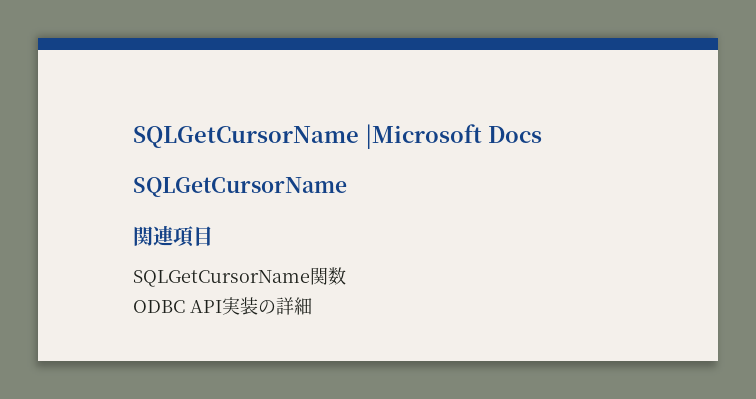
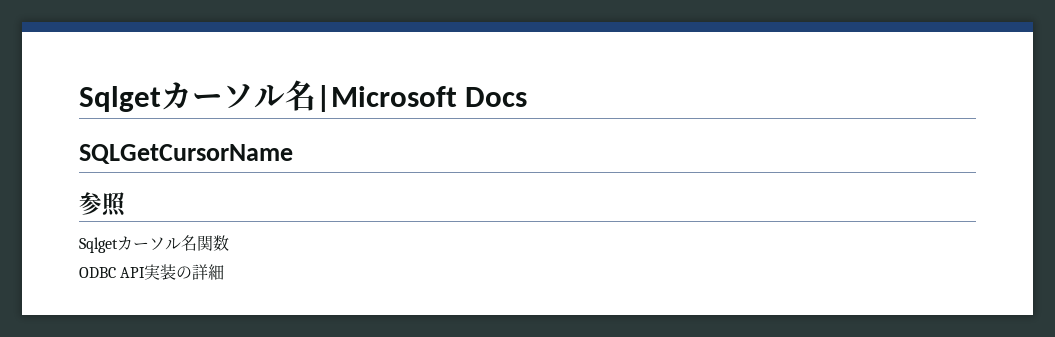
[133,126,359,148] SQLGetCursorName -> [79,80,316,112] Sqlgetカーソル名
[133,225,213,247] [133,270,310,287] 関連項目 // SQLGetCursorName -> [79,192,126,217] [79,235,197,253] 参照 // Sqlgetカーソル名

